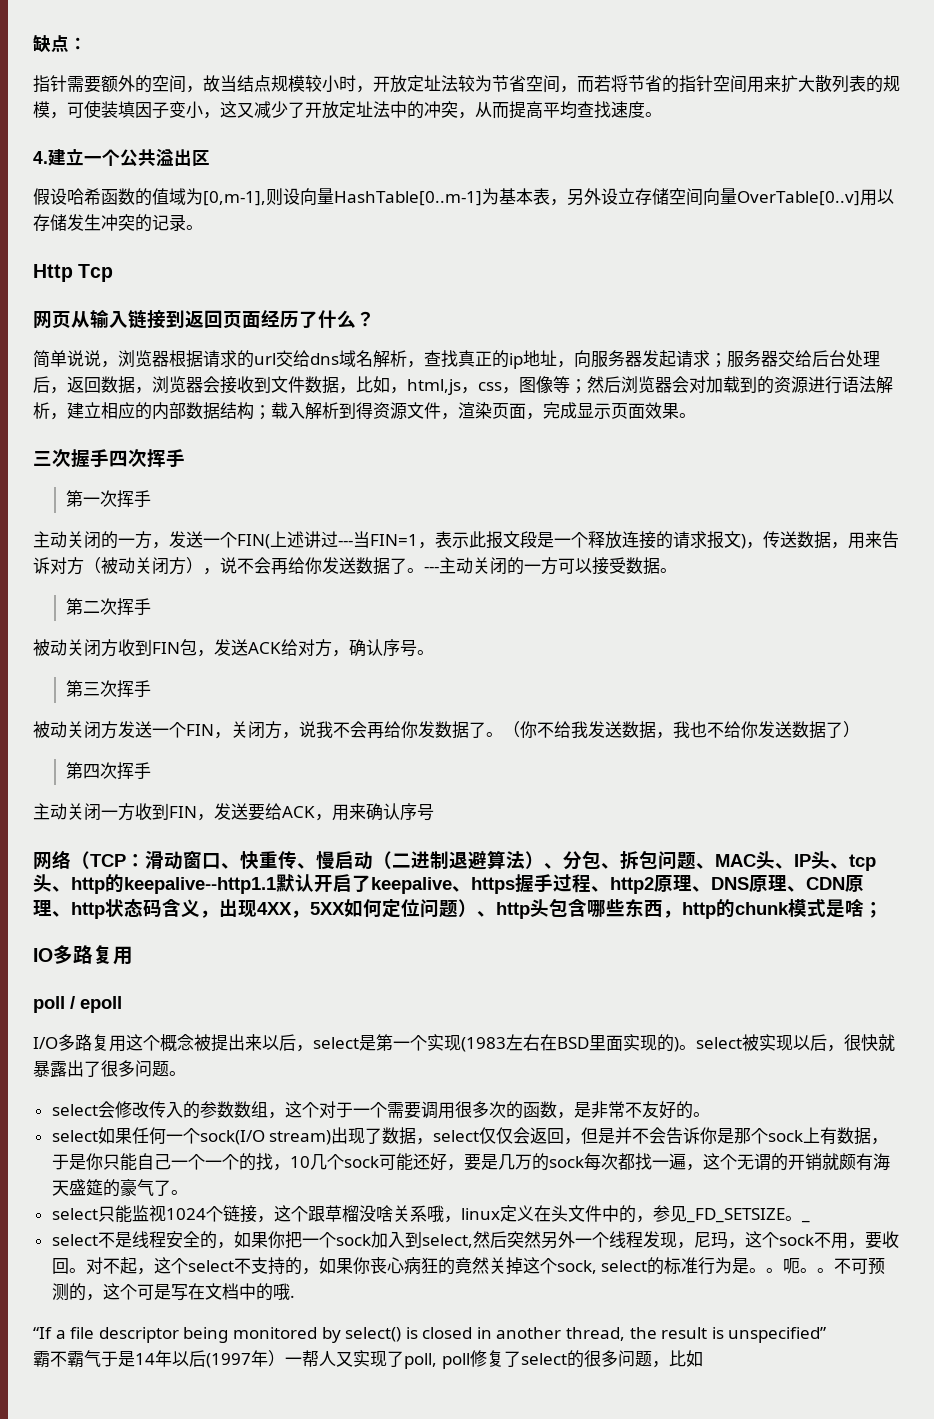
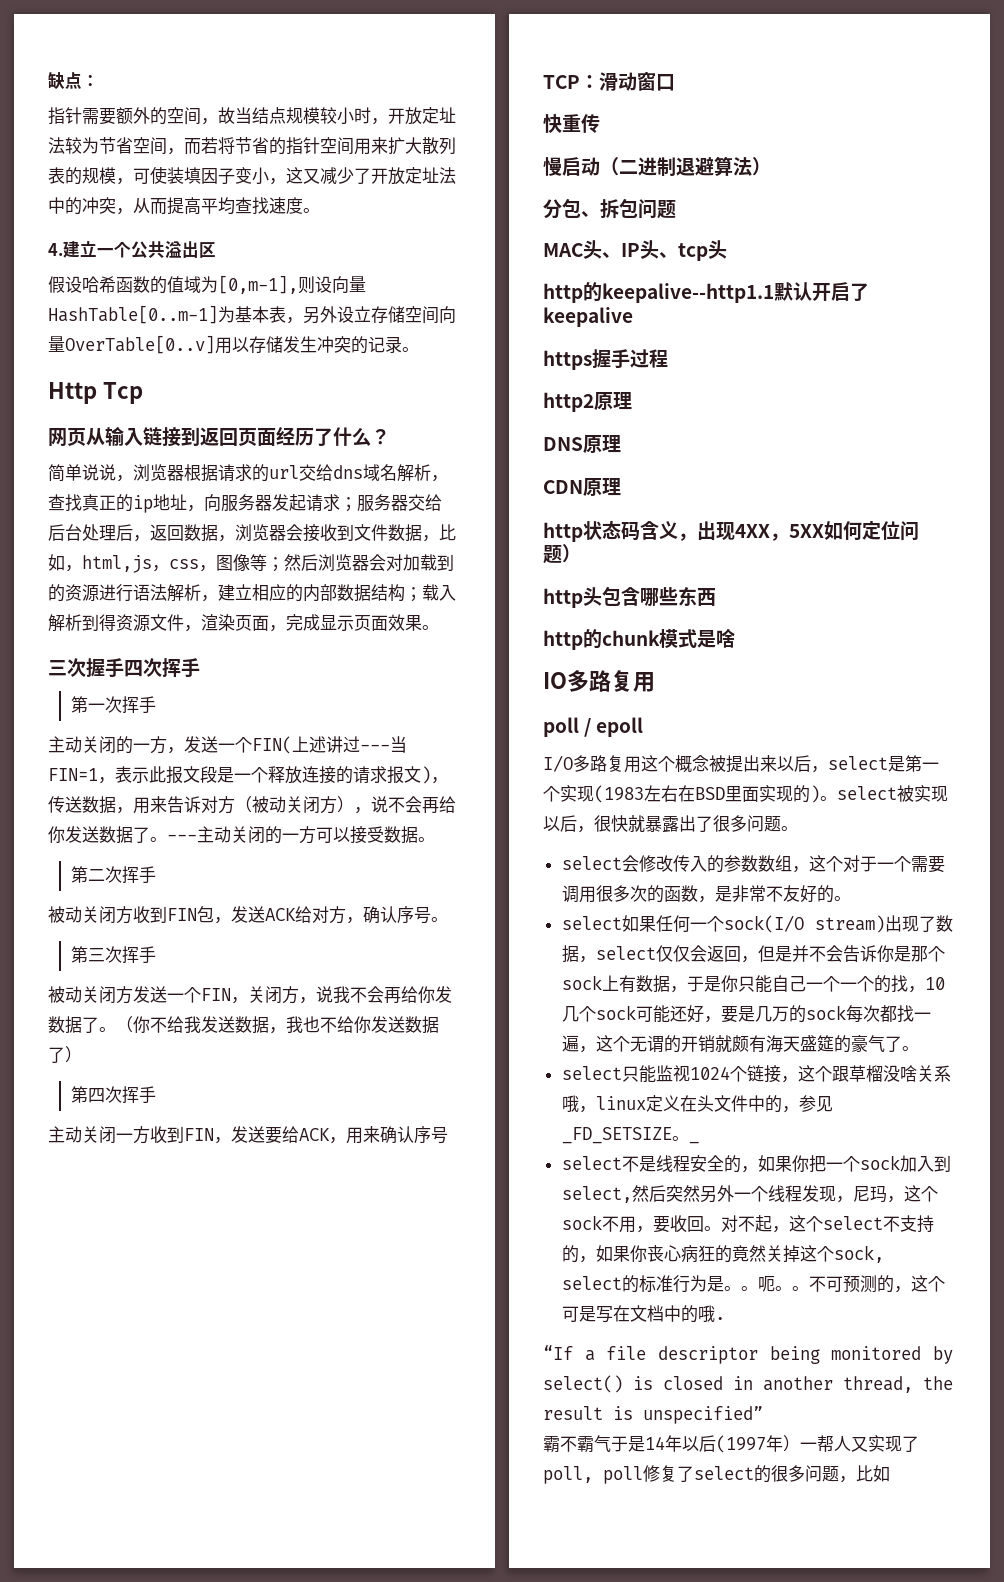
[33,850,90,870] 网络（ -> (448, 1135) none
[221,863,240,869] 、 -> (675, 82) //
[297,863,316,869] 、 -> (600, 123) //
[544,863,563,869] 、 -> (771, 166) //
[696,863,715,869] 、 -> (676, 209) //
[52,886,71,892] 、 -> (727, 249) //
[452,886,471,892] 、 -> (633, 317) //
[591,886,610,892] 、 -> (668, 358) //
[692,886,711,892] 、 -> (632, 401) //
[787,886,806,892] 、 -> (621, 444) //
[52,911,71,917] 、 -> (621, 487) //
[477,911,496,917] 、 -> (581, 553) //
[663,910,682,918] ， -> (716, 597) //
[864,902,883,918] ； -> (735, 638) none

